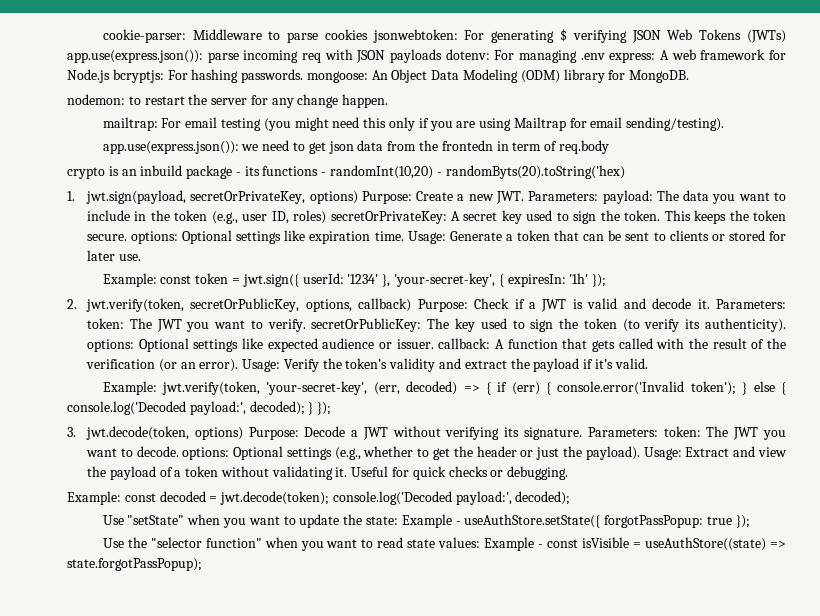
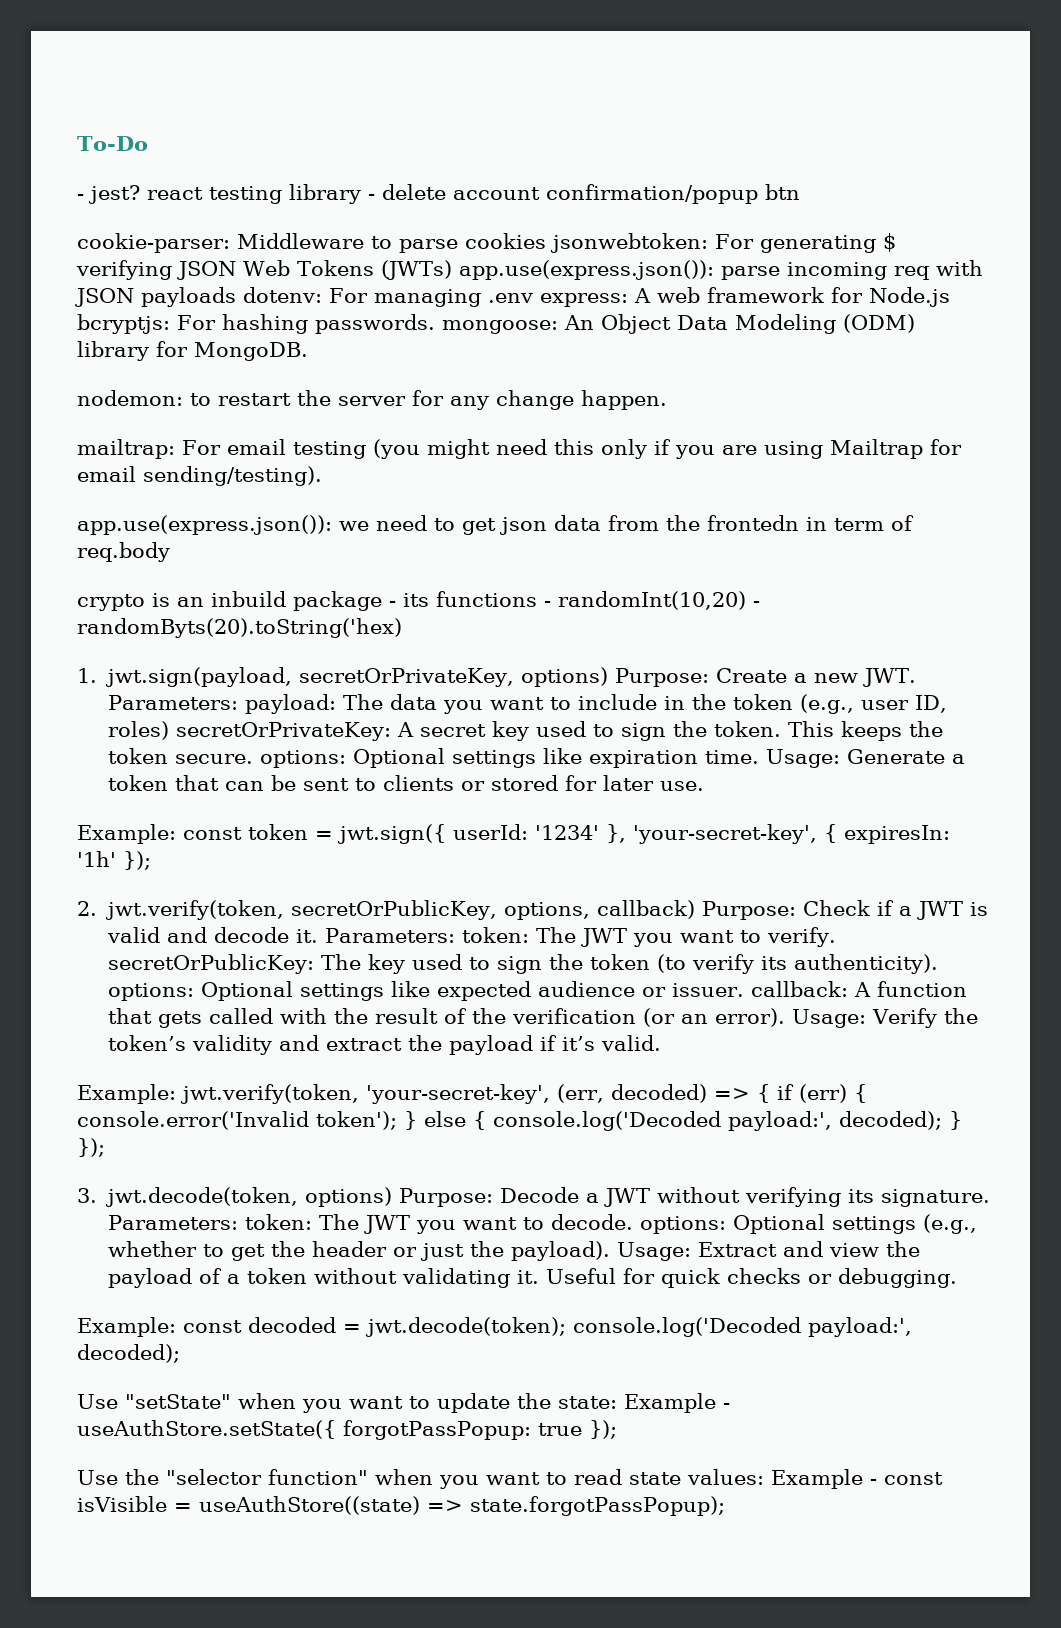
(102, 36) none -> [77,136,148,151] [77,184,800,204] To-Do // - jest? react testing library - delete account confirmation/popup btn //

